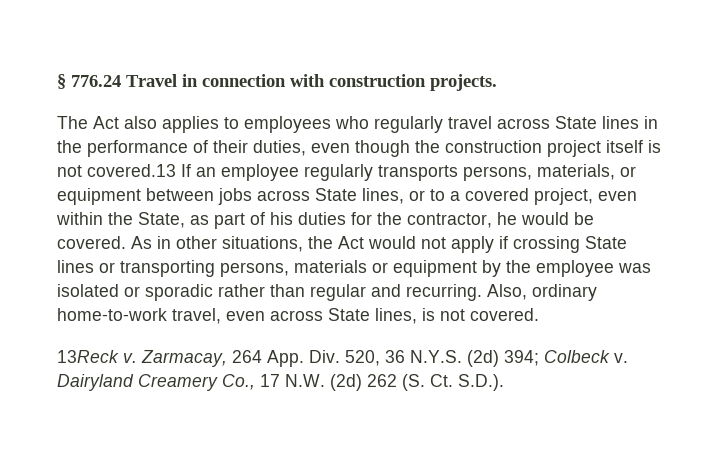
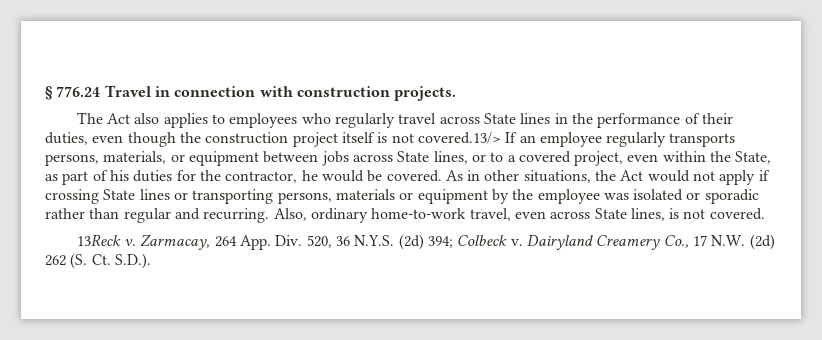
[87,164,176,177] covered.13 -> [417,132,501,144] covered.13/>

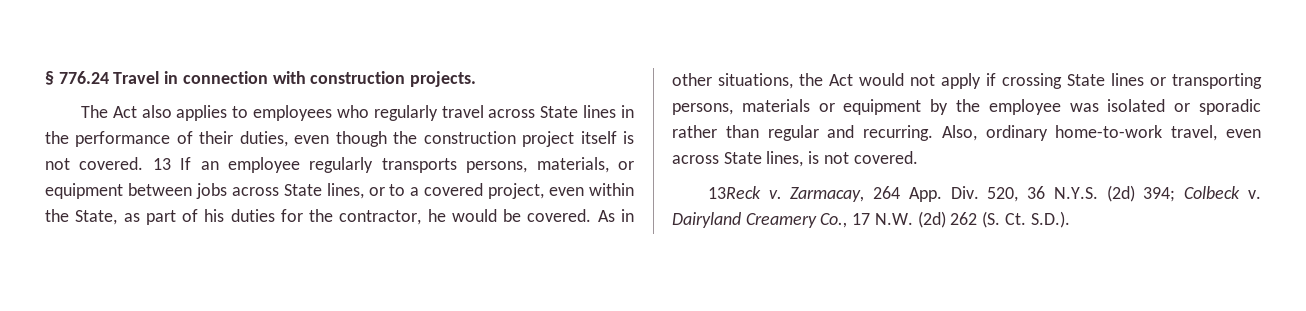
[417,132,501,144] covered.13/> -> [79,157,171,170] covered. 13

